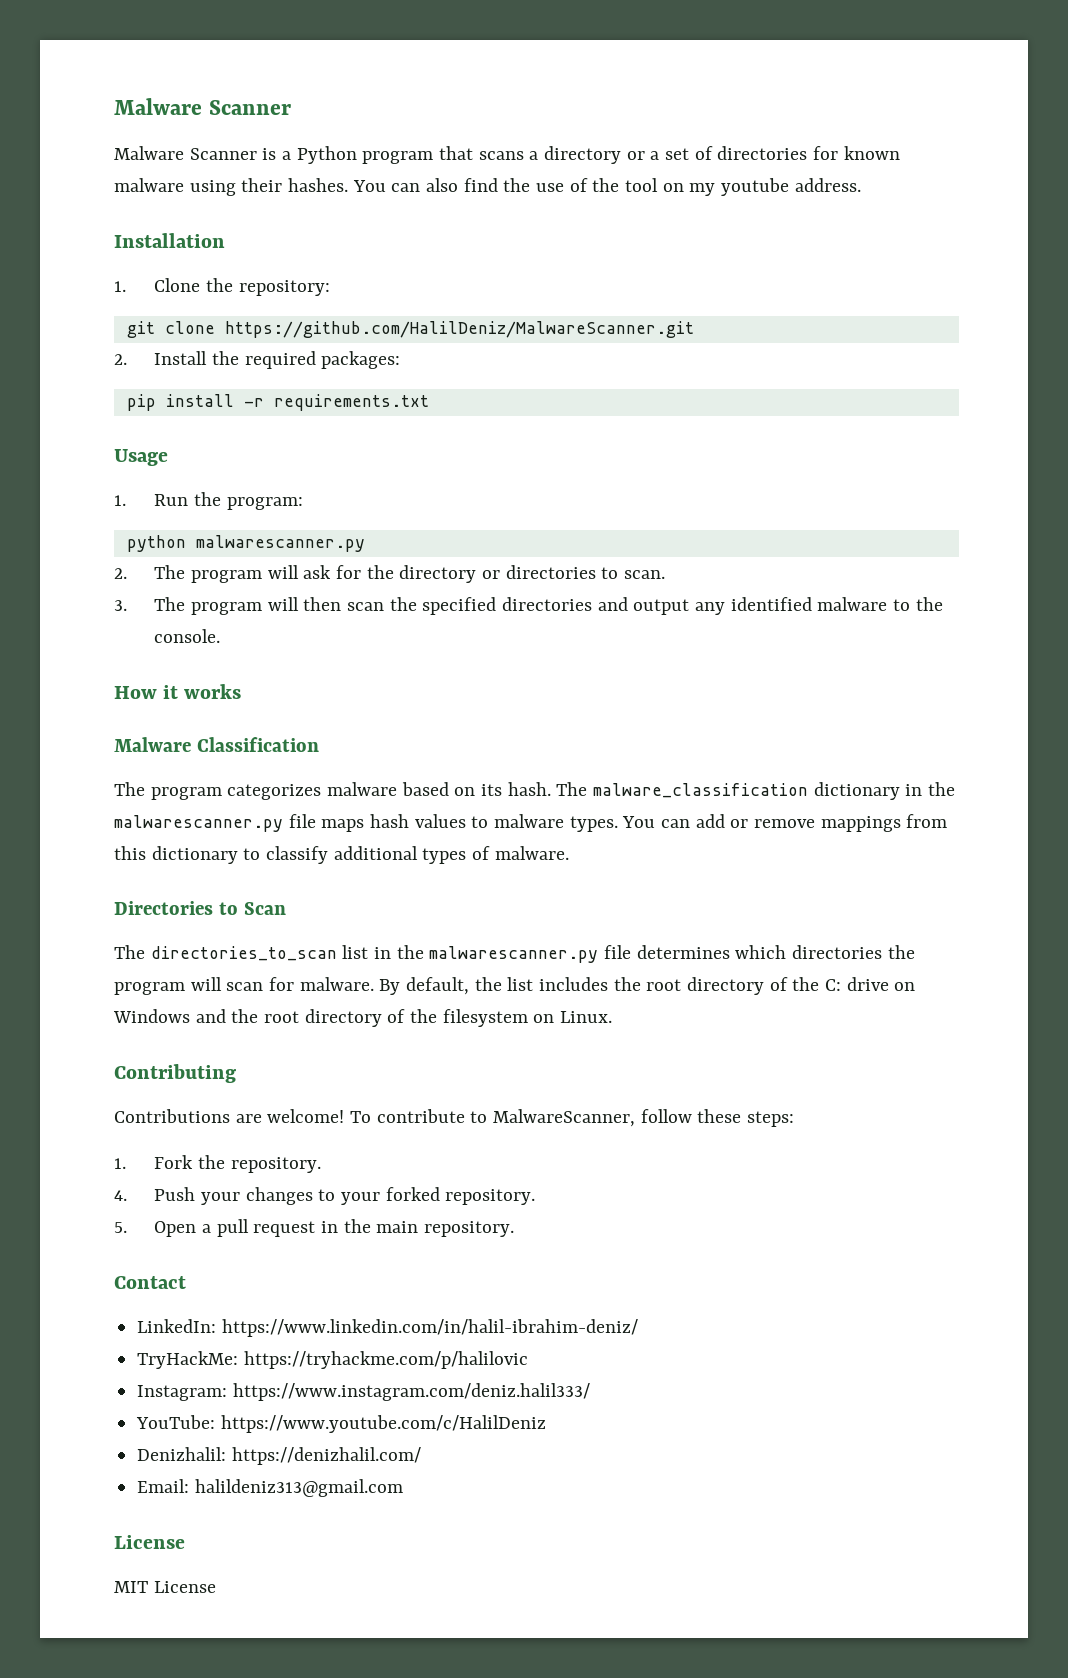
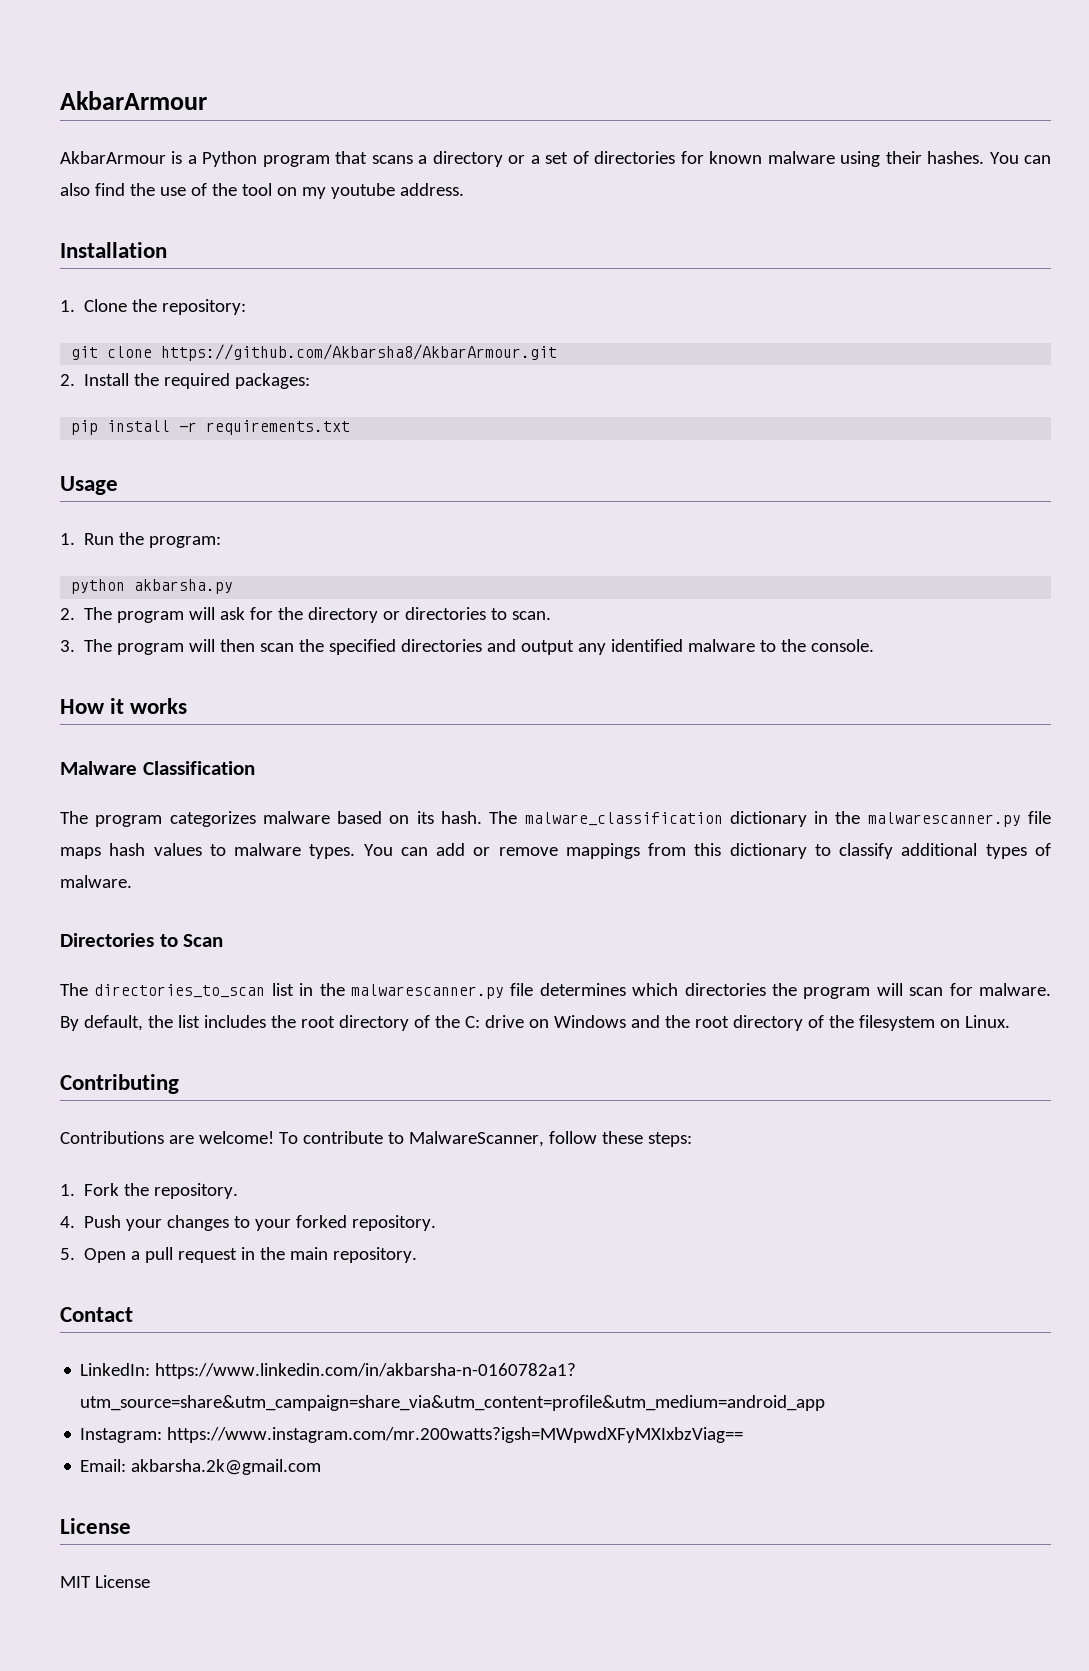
[114,98,291,115] [114,146,257,160] Malware Scanner // Malware Scanner -> [60,91,207,110] [60,151,166,164] AkbarArmour // AkbarArmour
[224,321,694,338] https://github.com/HalilDeniz/MalwareScanner.git -> [161,344,558,361] https://github.com/Akbarsha8/AkbarArmour.git
[195,535,365,552] malwarescanner.py -> [134,579,234,594] akbarsha.py
[221,1319,638,1337] [137,1351,528,1369] [137,1383,590,1401] [136,1415,546,1433] [137,1447,421,1465] https://www.linkedin.com/in/halil-ibrahim-deniz/ // TryHackMe: https://tryhackme.com/p/halilovic // Instagram: https://www.instagram.com/deniz.halil333/ // YouTube: https://www.youtube.com/c/HalilDeniz // Denizhalil: https://denizhalil.com/ -> [155,1363,577,1379] [80,1395,826,1411] [80,1427,744,1443] https://www.linkedin.com/in/akbarsha-n-0160782a1? utm_source=share&utm_campaign=share_via&utm_content=profile&utm_medium=android_app // Instagram: https://www.instagram.com/mr.200watts?igsh=MWpwdXFyMXIxbzViag==
[194,1479,403,1497] halildeniz313@gmail.com -> [131,1459,322,1475] akbarsha.2k@gmail.com

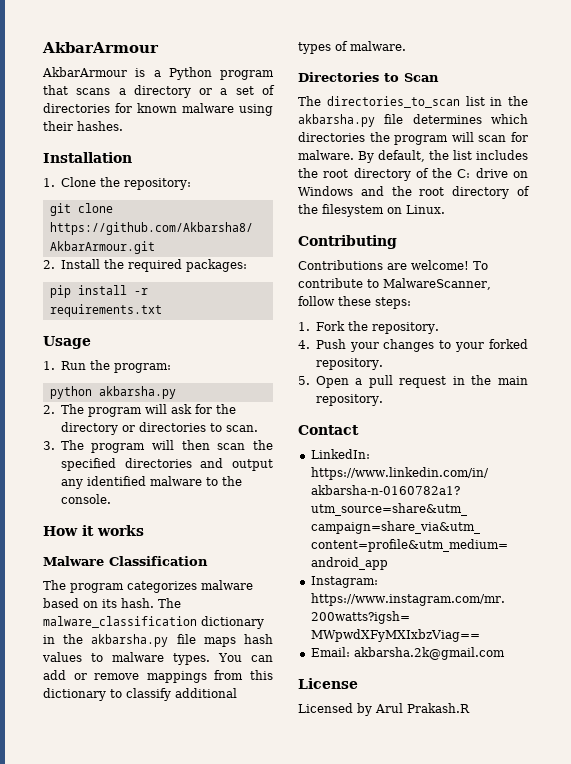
[989,152,1051,164] [60,183,464,199] You can also find the use of the tool on my youtube address. -> (123, 126) none
[867,812,1021,827] malwarescanner.py -> [91,634,169,647] akbarsha.py
[350,984,504,999] malwarescanner.py -> [298,114,375,127] akbarsha.py
[60,1575,150,1588] MIT License -> [298,703,470,716] Licensed by Arul Prakash.R

